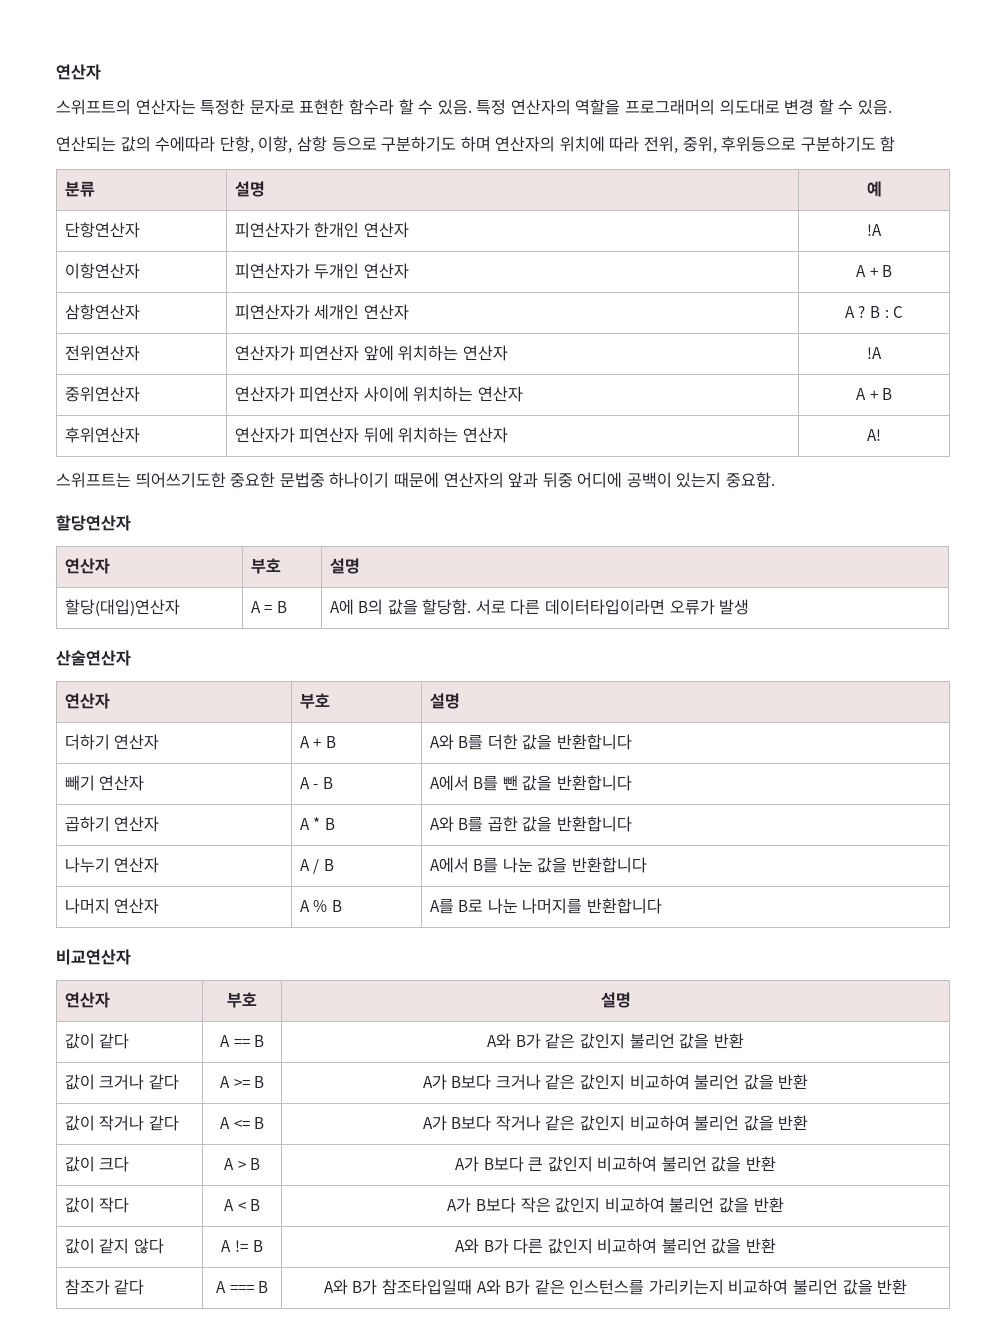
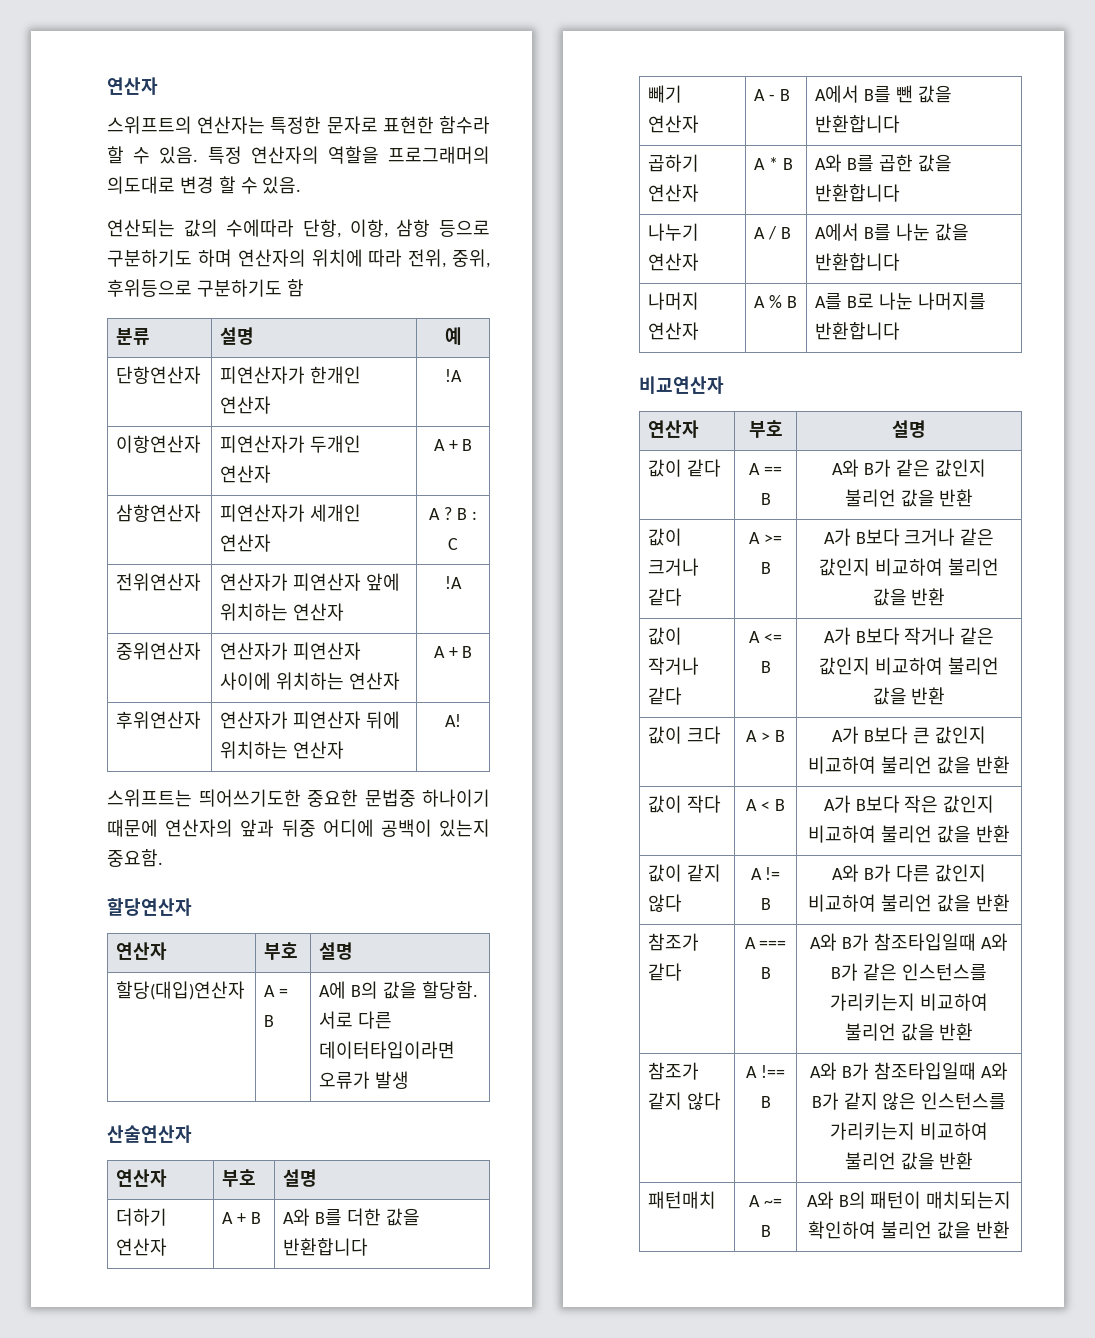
(908, 1287) none -> [648,1062,700,1080] [648,1092,722,1110] [746,1065,785,1078] [760,1096,771,1108] [810,1062,1008,1080] [811,1092,1007,1110] [830,1122,988,1140] [844,1152,974,1170] [648,1191,717,1209] [749,1195,782,1207] [760,1225,771,1237] [806,1191,1012,1209] [808,1221,1010,1239] // 참조가 같지 않다 | A !== B | A와 B가 참조타입일때 A와 B가 같지 않은 인스턴스를 가리키는지 비교하여 불리언 값을 반환 // 패턴매치 | A ~= B | A와 B의 패턴이 매치되는지 확인하여 불리언 값을 반환

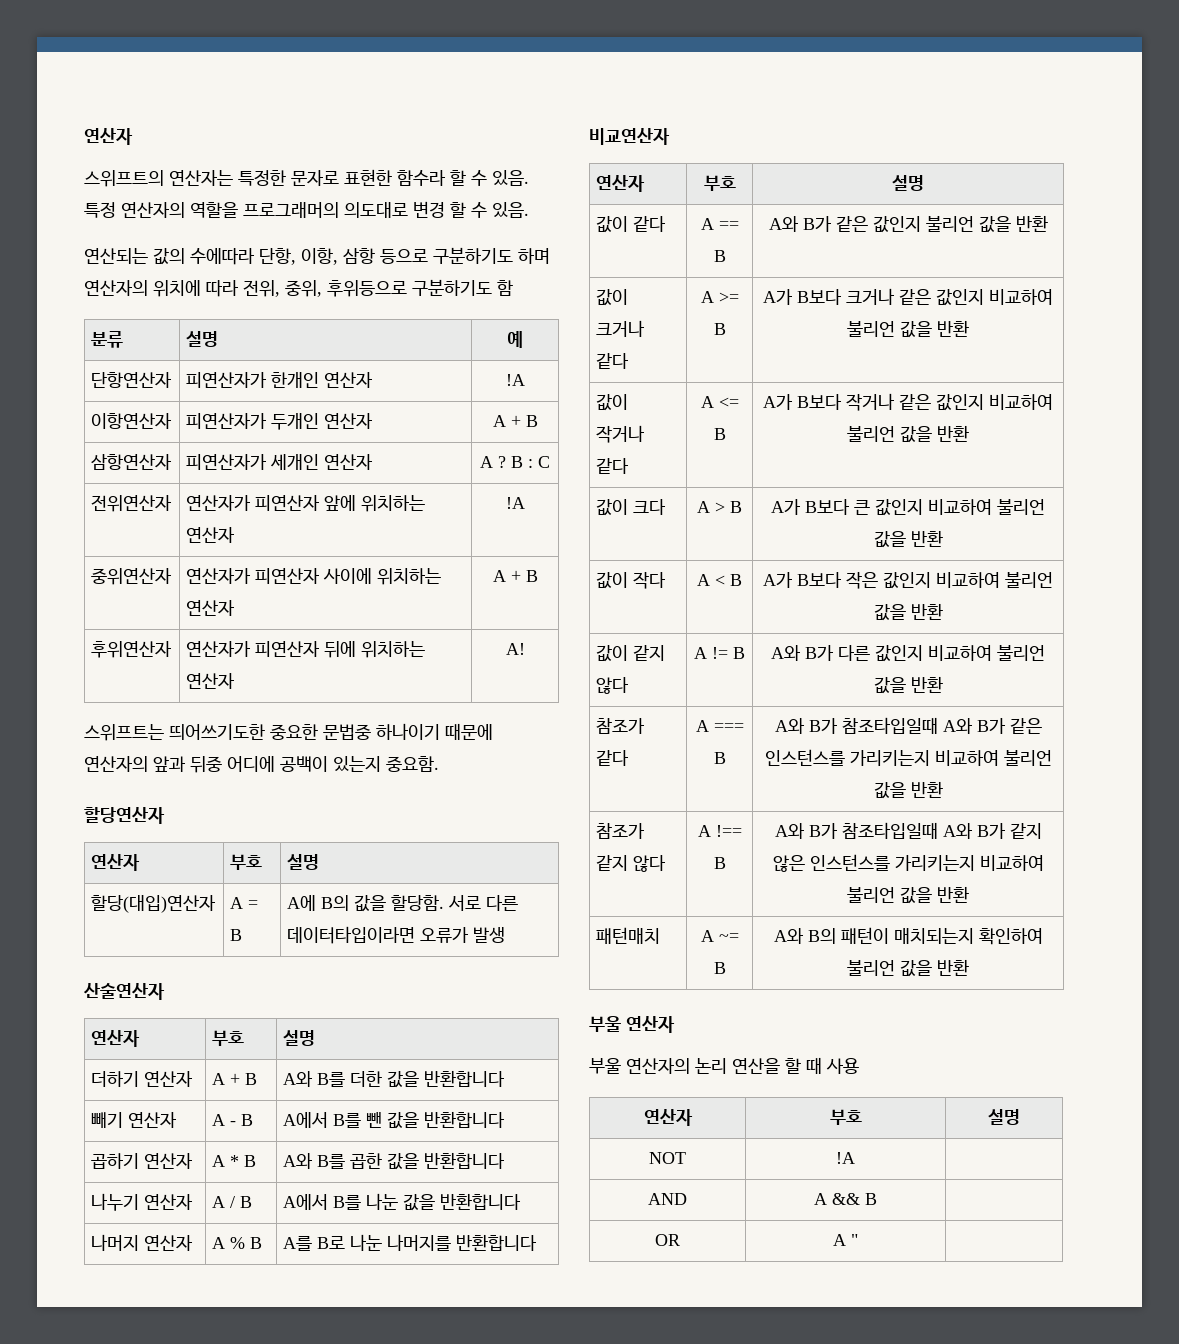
(1010, 1230) none -> [589,1016,675,1033] [589,1057,859,1074] [643,1109,693,1126] [829,1109,862,1125] [988,1109,1020,1125] [649,1152,686,1164] [836,1152,855,1164] [648,1193,687,1205] [814,1193,877,1205] [655,1234,680,1246] [833,1234,858,1246] // 부울 연산자 // 부울 연산자의 논리 연산을 할 때 사용 // 연산자 | 부호 | 설명 // NOT | !A | // AND | A && B | // OR | A " |

